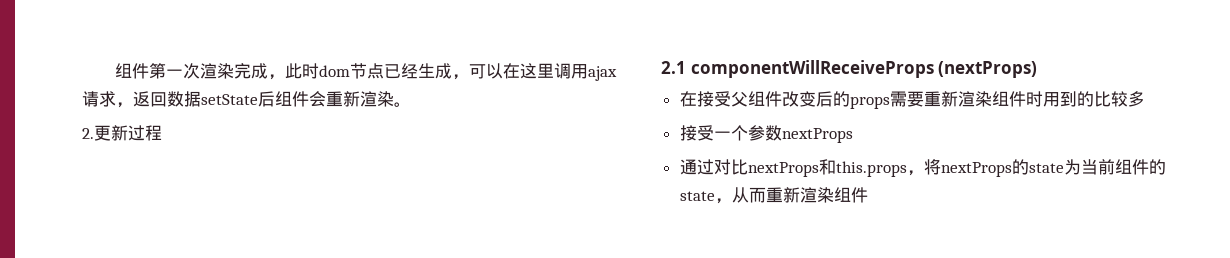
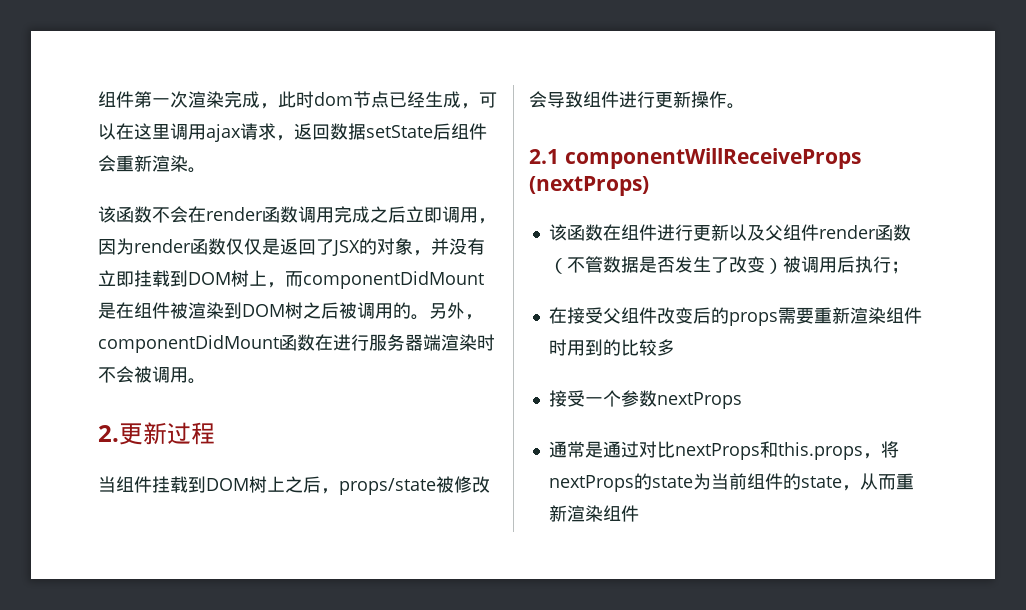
[82,125,162,141] [661,60,1038,78] 2.更新过程 // 2.1 componentWillReceiveProps (nextProps) -> [98,206,496,224] [98,238,485,256] [98,270,484,289] [98,302,483,320] [98,334,495,353] [98,366,206,384] [98,422,215,445] [98,476,490,495] [529,91,745,109] [529,148,861,169] [529,176,649,196] [548,224,911,241] [548,256,909,274] 该函数不会在render函数调用完成之后立即调用，因为render函数仅仅是返回了JSX的对象，并没有立即挂载到DOM树上，而componentDidMount是在组件被渲染到DOM树之后被调用的。另外，componentDidMount函数在进行服务器端渲染时不会被调用。 // 2.更新过程 // 当组件挂载到DOM树上之后，props/state被修改会导致组件进行更新操作。 // 2.1 componentWillReceiveProps (nextProps) // 该函数在组件进行更新以及父组件render函数（不管数据是否发生了改变）被调用后执行；
(697, 167) none -> [566,441,621,458] 常是通

